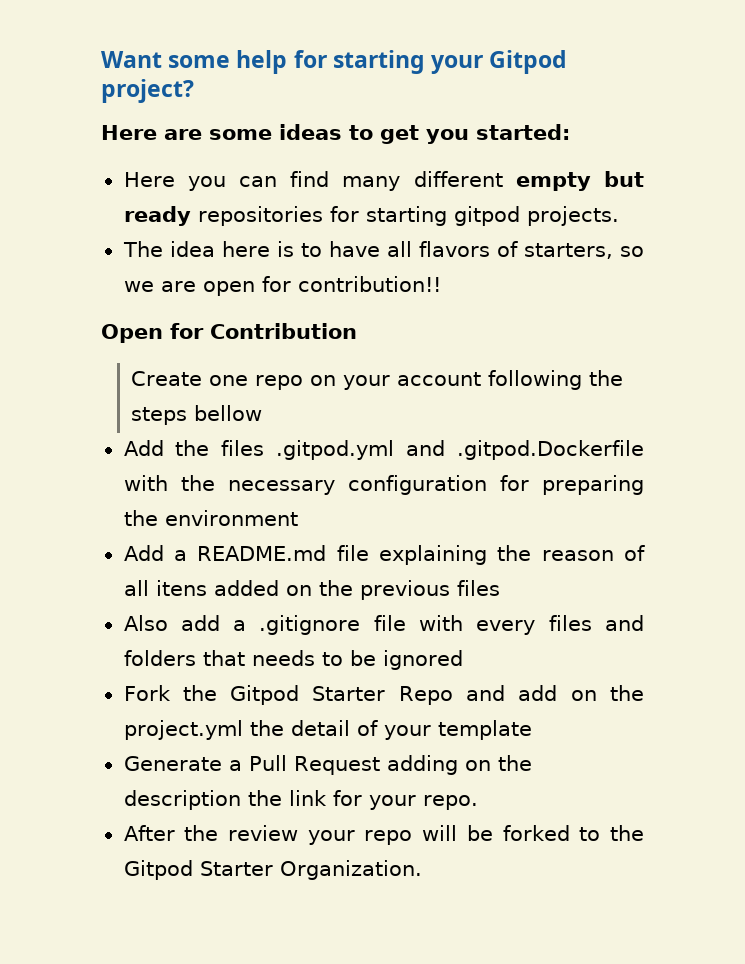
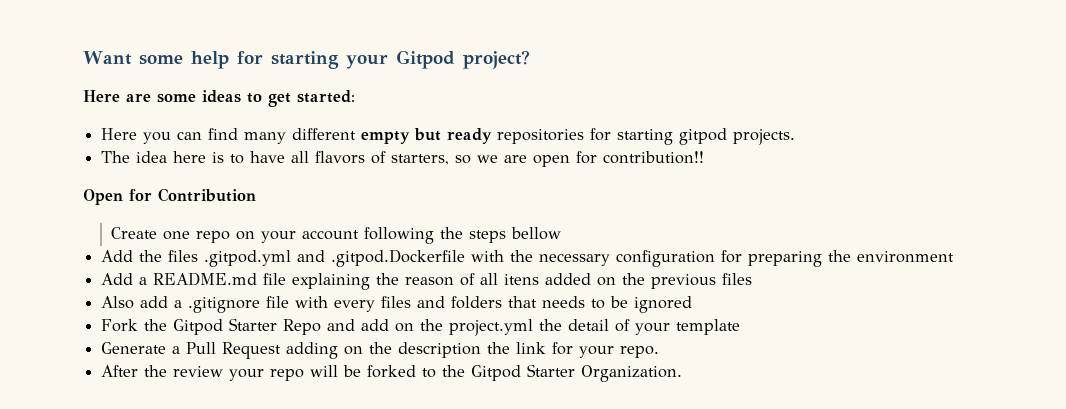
[426,129,469,144] you -> (291, 100) none

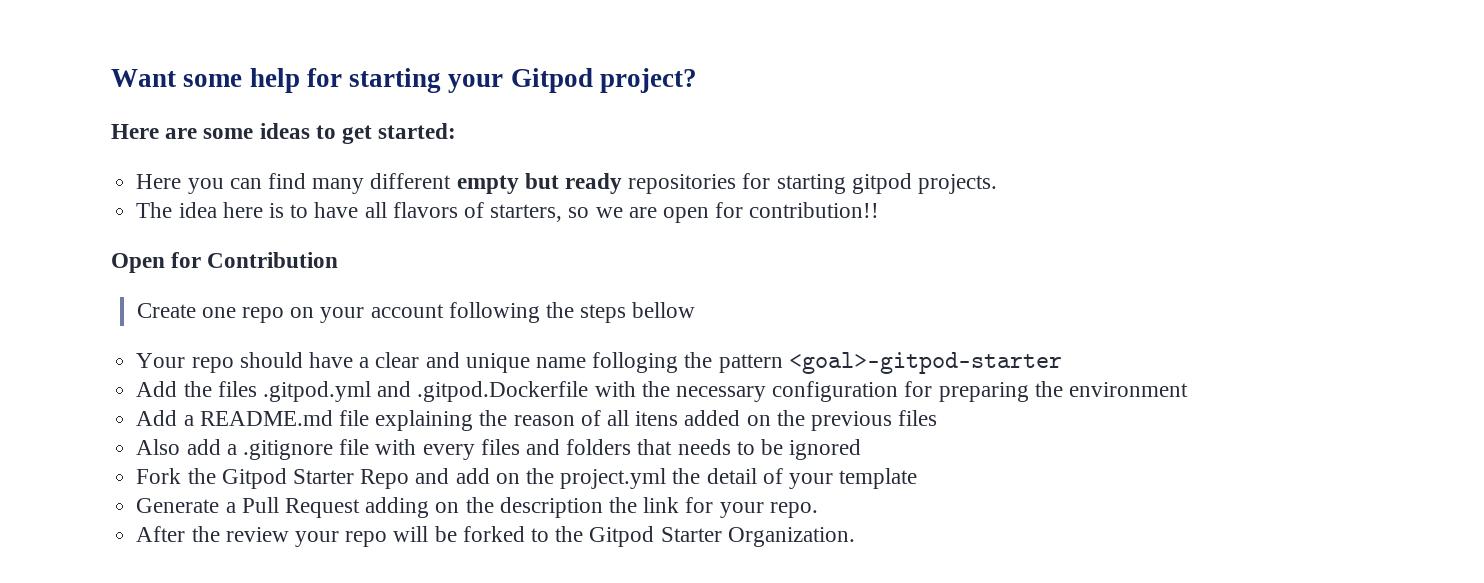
(562, 233) none -> [136,352,1062,374] // Your repo should have a clear and unique name folloging the pattern <goal>-gitpod-starter

